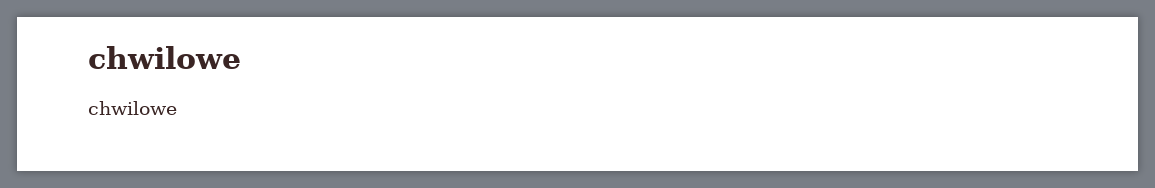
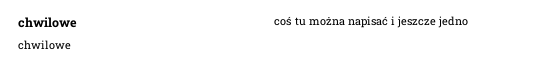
(177, 108) none -> [274,16,468,28] // coś tu można napisać i jeszcze jedno

